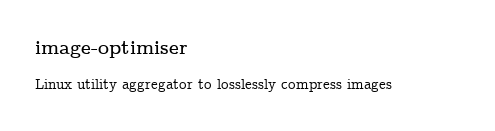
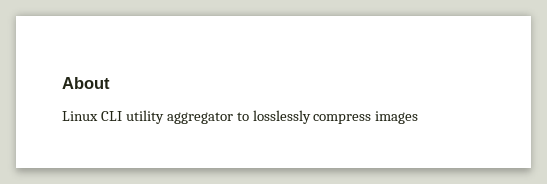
[35,41,188,58] image-optimiser -> [62,77,110,89] About
(72, 84) none -> [100,111,122,121] CLI

